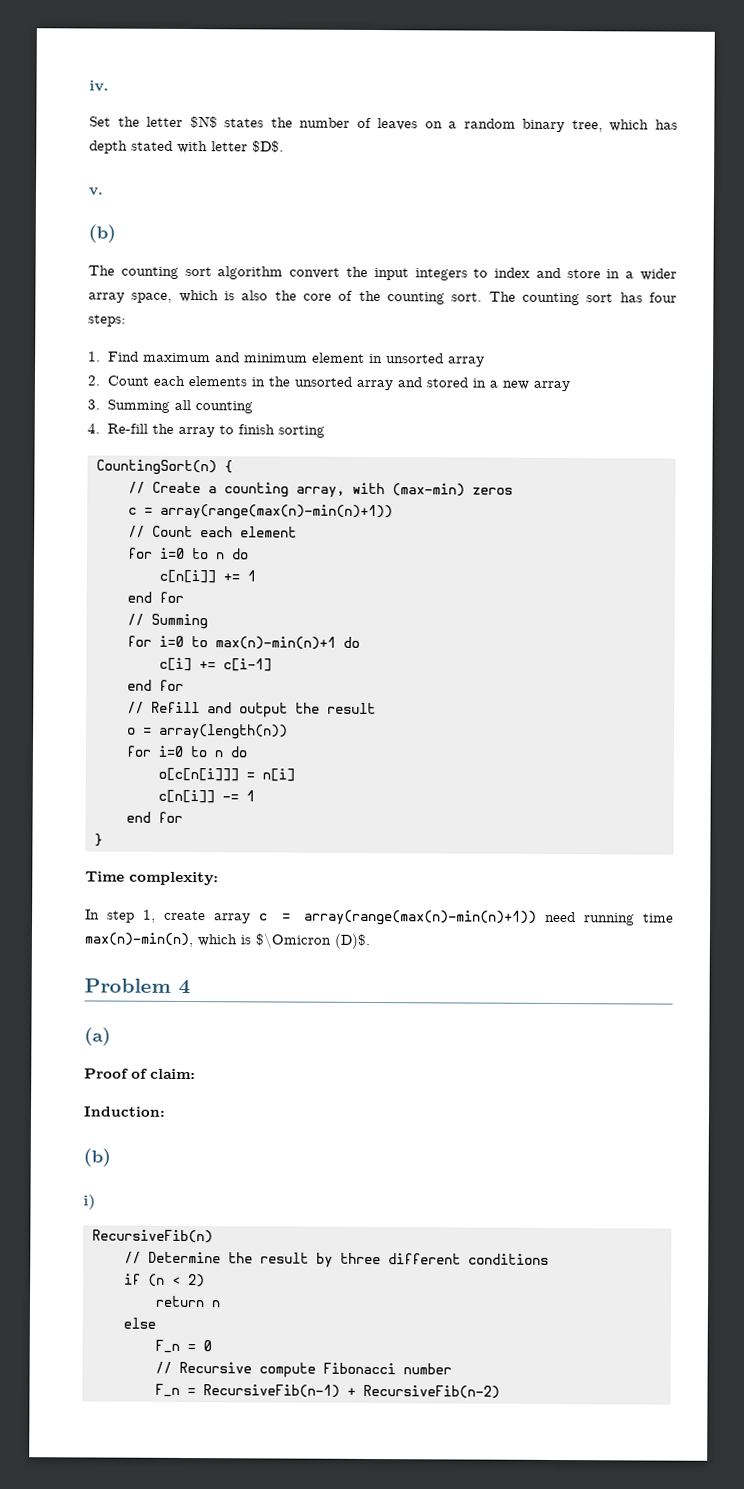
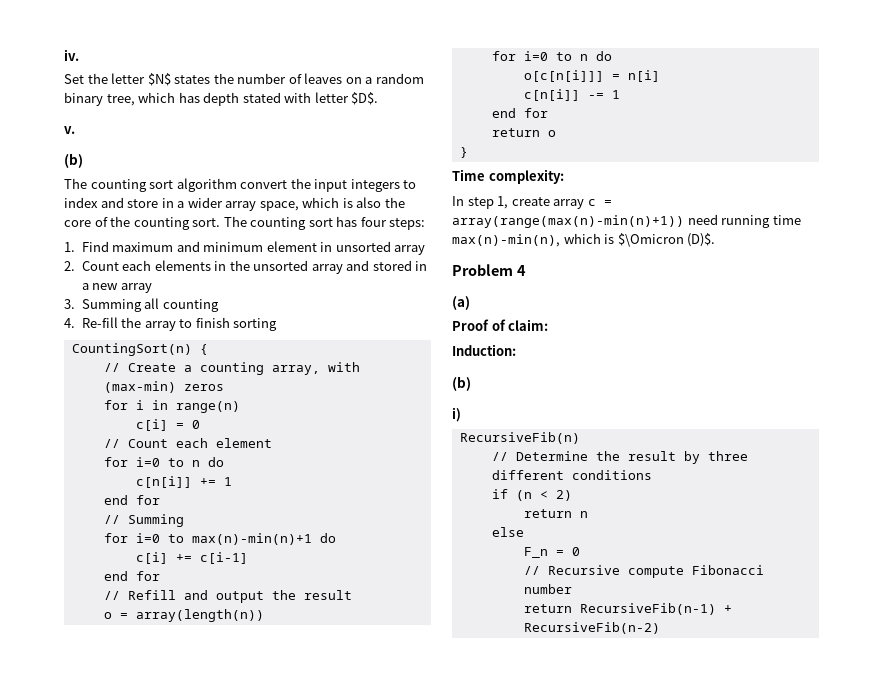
[128,503,393,521] c = array(range(max(n)-min(n)+1)) -> [103,400,240,413] [135,419,200,431] for i in range(n) // c[i] = 0
(183, 817) none -> [491,128,556,137] // return o
[155,1383,196,1397] F_n = -> [523,604,572,613] return

